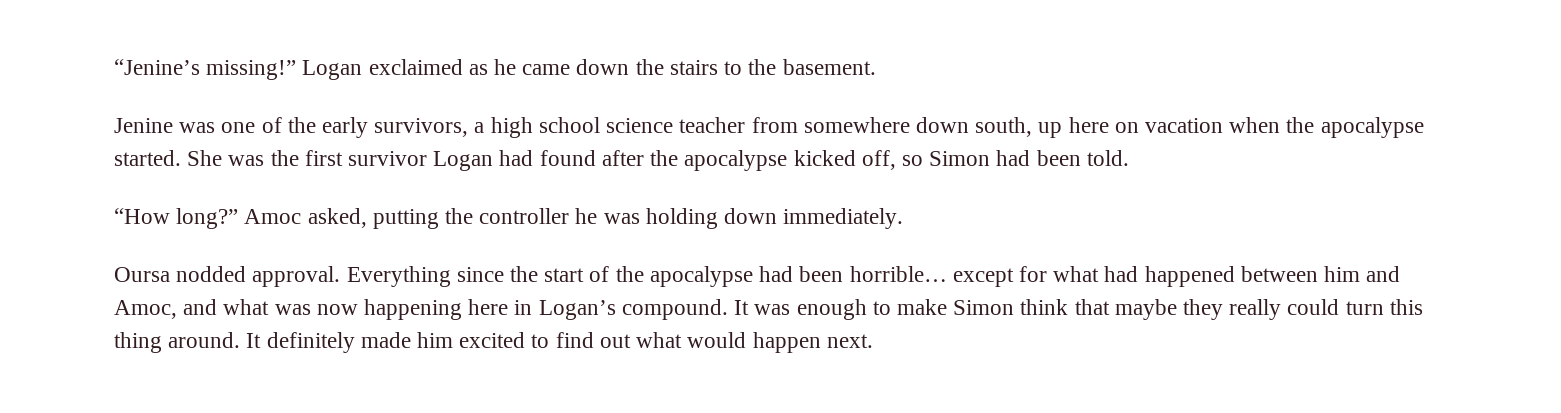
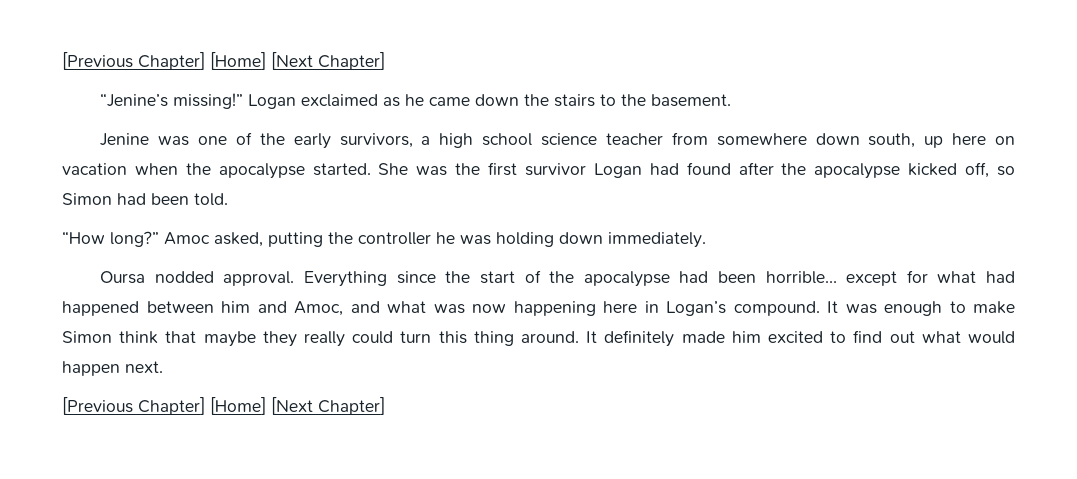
(114, 67) none -> [62,52,385,70] [Previous Chapter] [Home] [Next Chapter] //
(873, 341) none -> [62,397,385,415] // [Previous Chapter] [Home] [Next Chapter]

